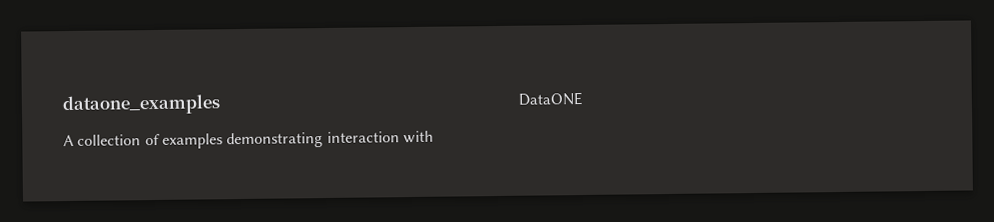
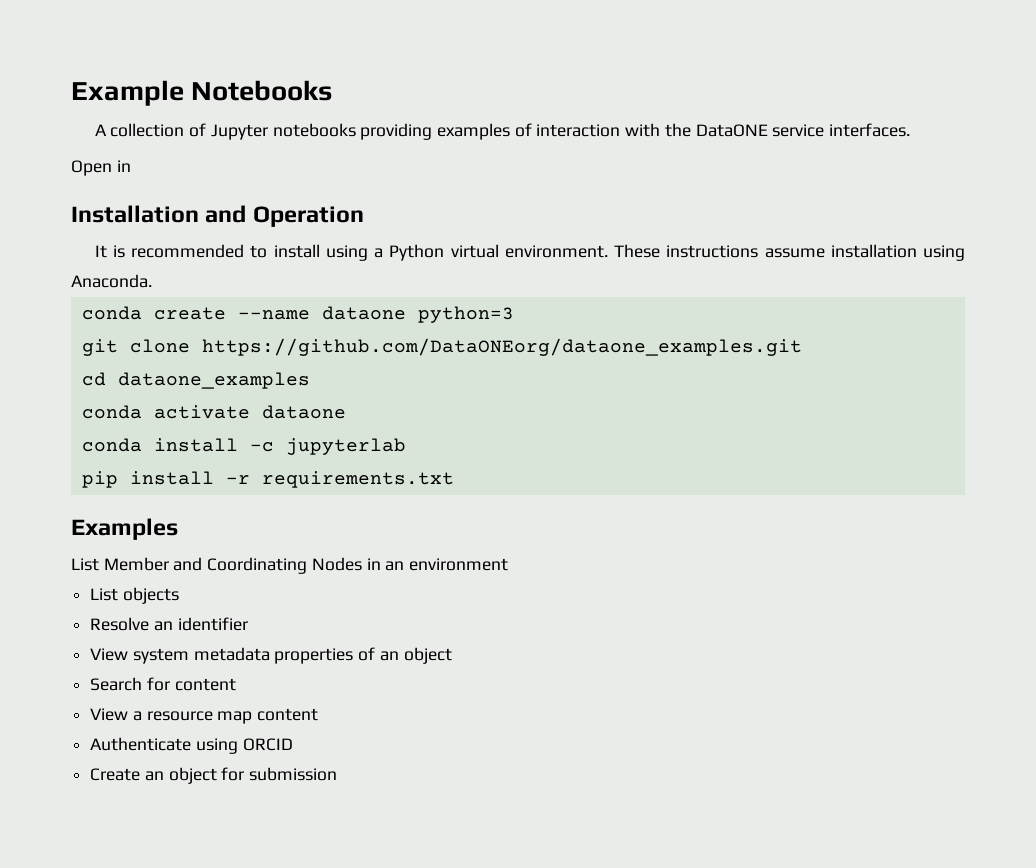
[62,94,221,116] dataone_examples -> [71,80,333,106] Example Notebooks
[161,130,434,149] [518,91,583,106] examples demonstrating interaction with DataONE -> [210,123,911,140] [71,160,131,176] [71,205,364,227] [94,244,965,261] [71,274,152,288] [81,306,514,323] [81,338,802,356] [81,372,310,389] [81,405,346,419] [81,438,406,455] [81,471,454,488] [71,518,178,540] [71,557,509,574] [90,587,179,604] [90,617,248,631] [90,647,452,664] [90,677,236,691] [90,708,319,724] [90,737,293,754] [90,767,338,784] Jupyter notebooks providing examples of interaction with the DataONE service interfaces. // Open in // Installation and Operation // It is recommended to install using a Python virtual environment. These instructions assume installation using Anaconda. // conda create --name dataone python=3 // git clone https://github.com/DataONEorg/dataone_examples.git // cd dataone_examples // conda activate dataone // conda install -c jupyterlab // pip install -r requirements.txt // Examples // List Member and Coordinating Nodes in an environment // List objects // Resolve an identifier // View system metadata properties of an object // Search for content // View a resource map content // Authenticate using ORCID // Create an object for submission

